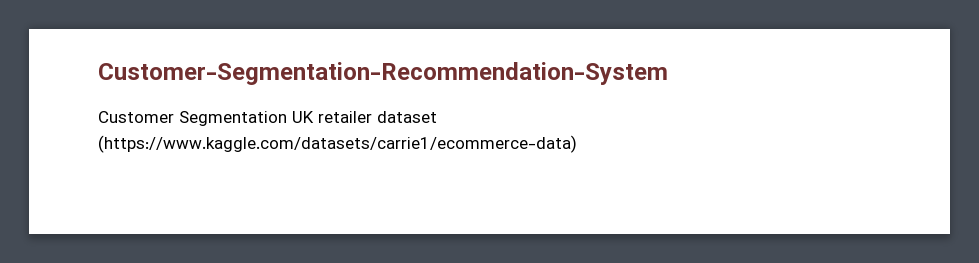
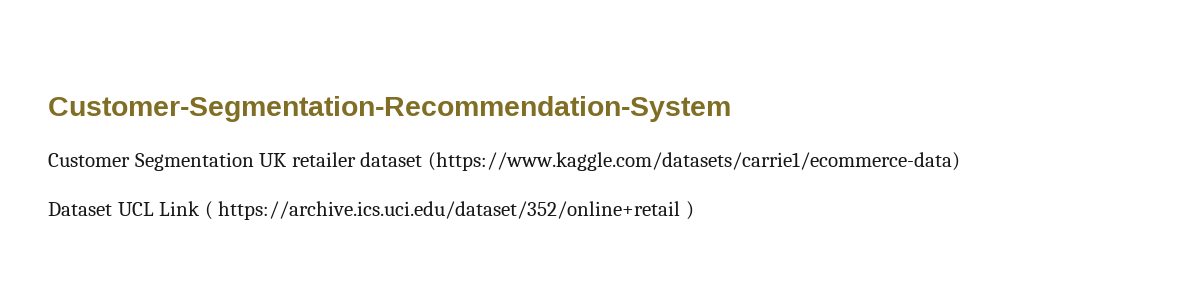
(577, 144) none -> [48,201,694,220] // Dataset UCL Link ( https://archive.ics.uci.edu/dataset/352/online+retail )

